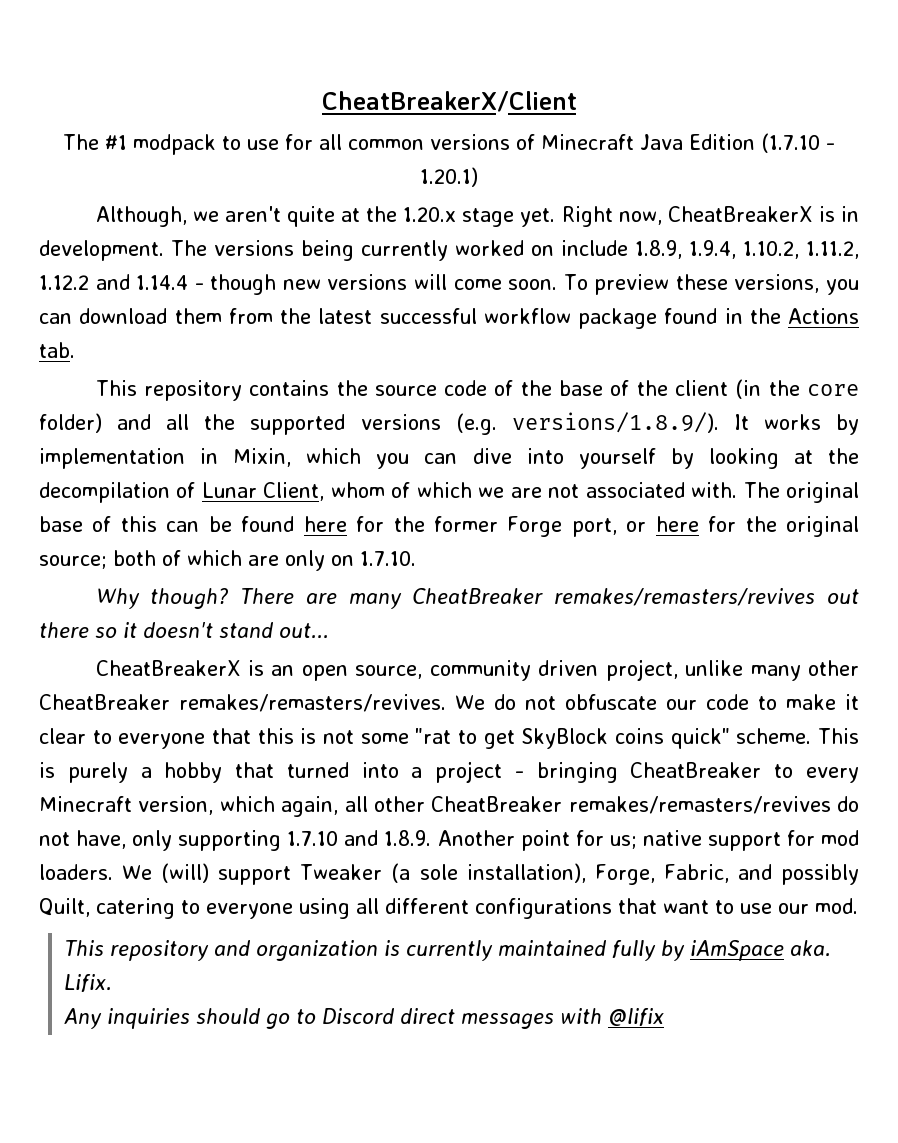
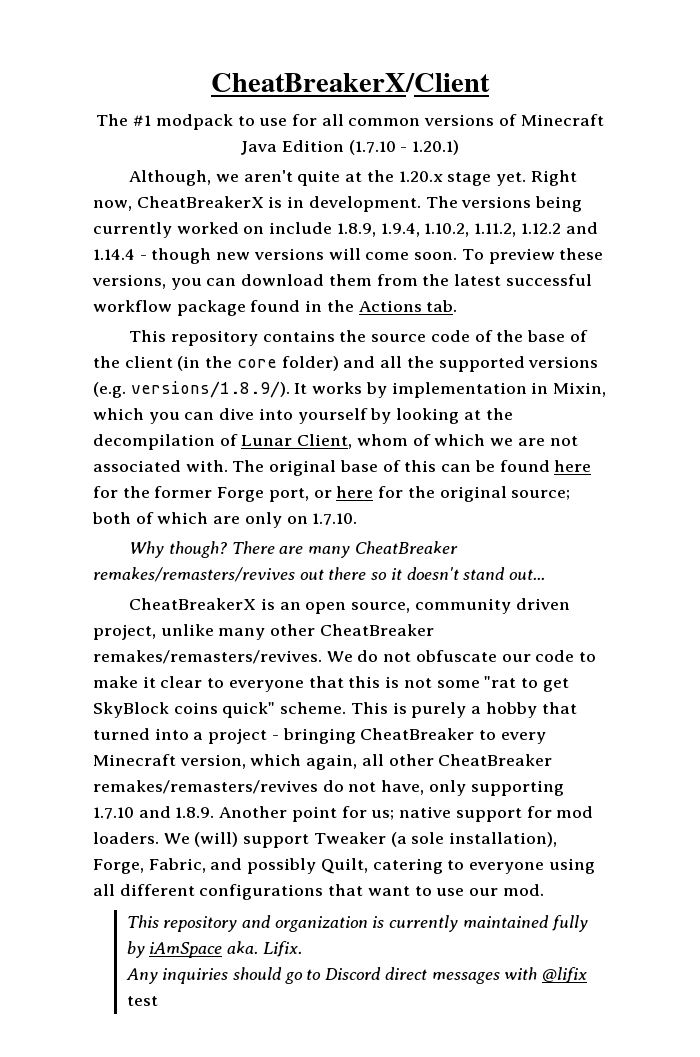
(664, 1017) none -> [126,996,158,1006] test

